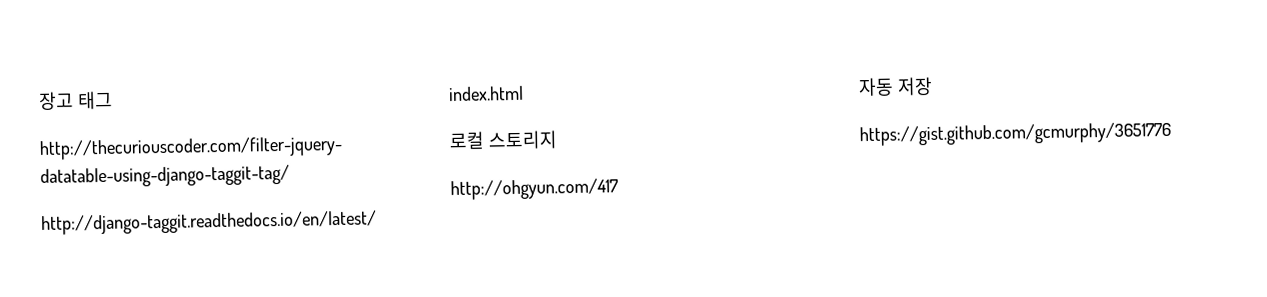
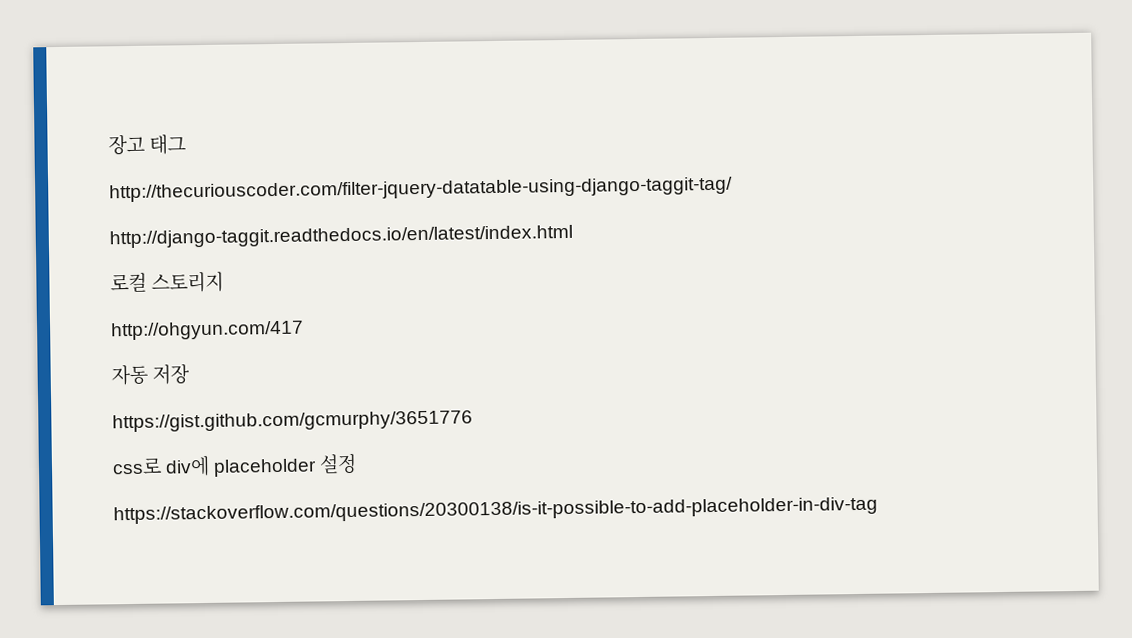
(1171, 134) none -> [112,453,358,477] [113,496,878,525] // css로 div에 placeholder 설정 // https://stackoverflow.com/questions/20300138/is-it-possible-to-add-placeholder-in-div-tag

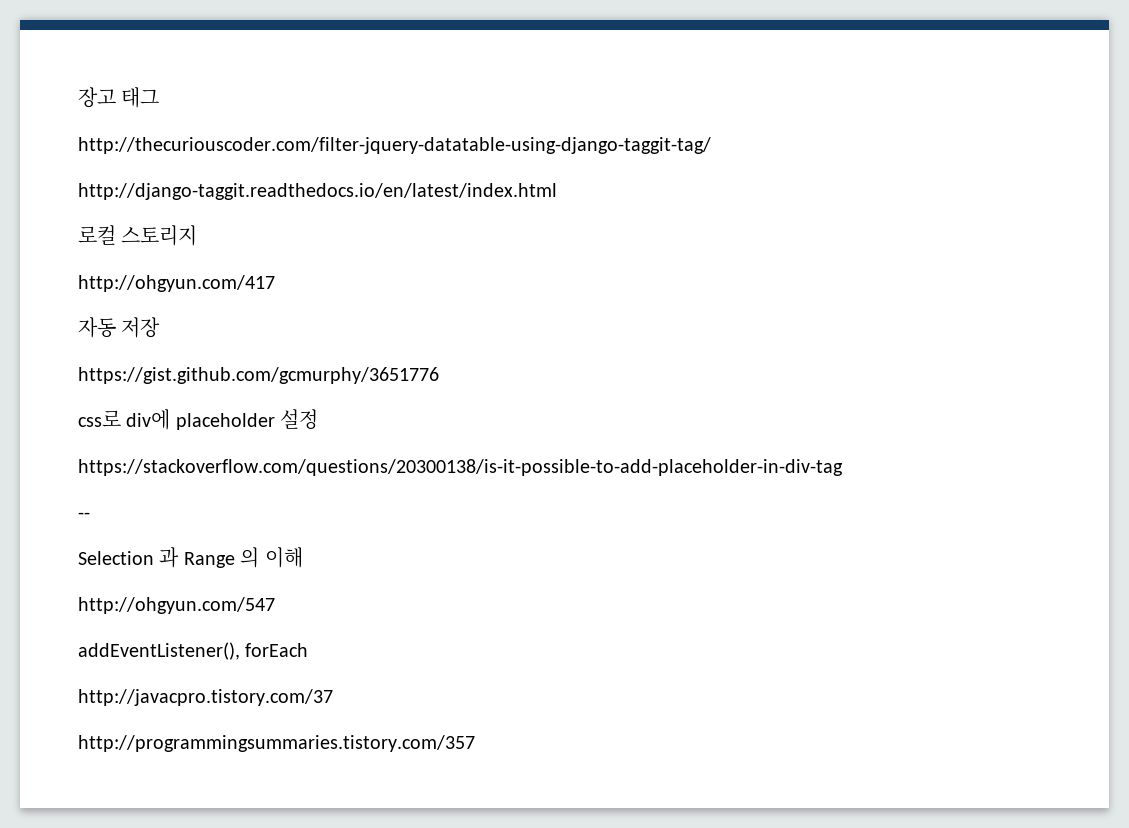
(878, 510) none -> [78,512,90,519] [78,547,303,568] [78,597,275,614] [78,642,309,660] [78,689,333,706] [78,735,475,752] // -- // Selection 과 Range 의 이해 // http://ohgyun.com/547 // addEventListener(), forEach // http://javacpro.tistory.com/37 // http://programmingsummaries.tistory.com/357

